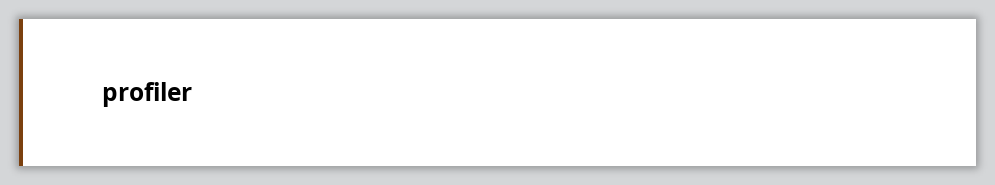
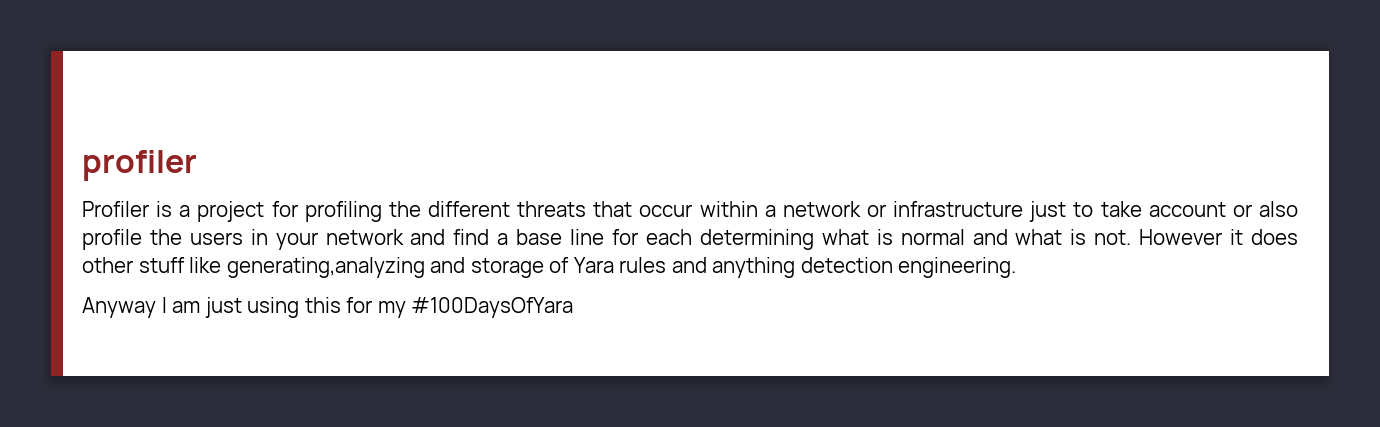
(192, 94) none -> [82,201,1298,222] [82,229,1299,250] [82,257,1017,278] [82,297,574,318] // Profiler is a project for profiling the different threats that occur within a network or infrastructure just to take account or also profile the users in your network and find a base line for each determining what is normal and what is not. However it does other stuff like generating,analyzing and storage of Yara rules and anything detection engineering. // Anyway I am just using this for my #100DaysOfYara

